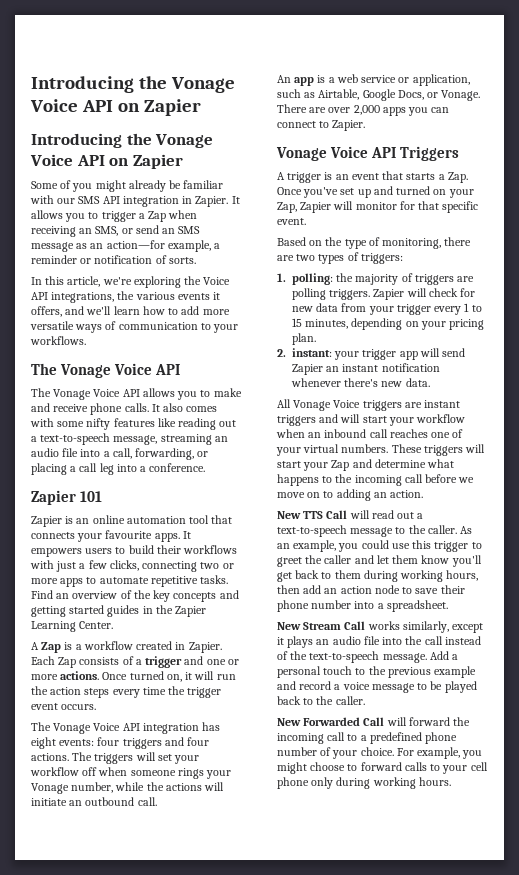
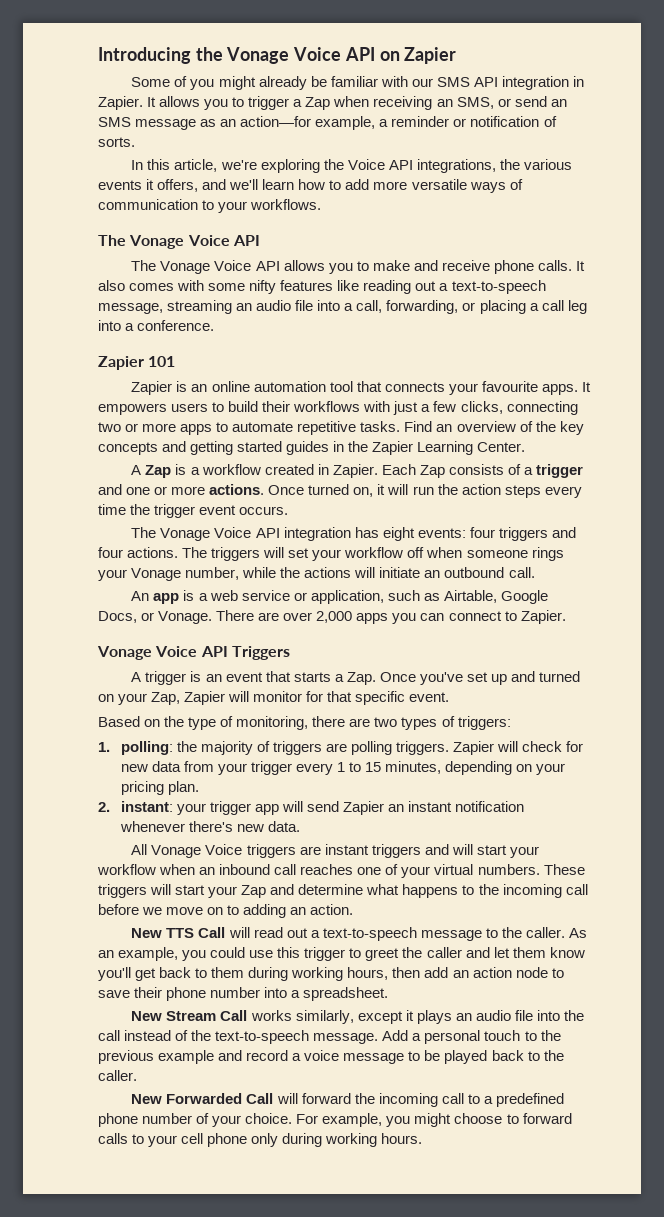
[31,76,236,93] [30,99,202,116] [31,133,214,148] [30,154,183,169] Introducing the Vonage Voice API on Zapier // Introducing the Vonage Voice API on Zapier -> [98,47,457,64] Introducing the Vonage Voice API on Zapier

